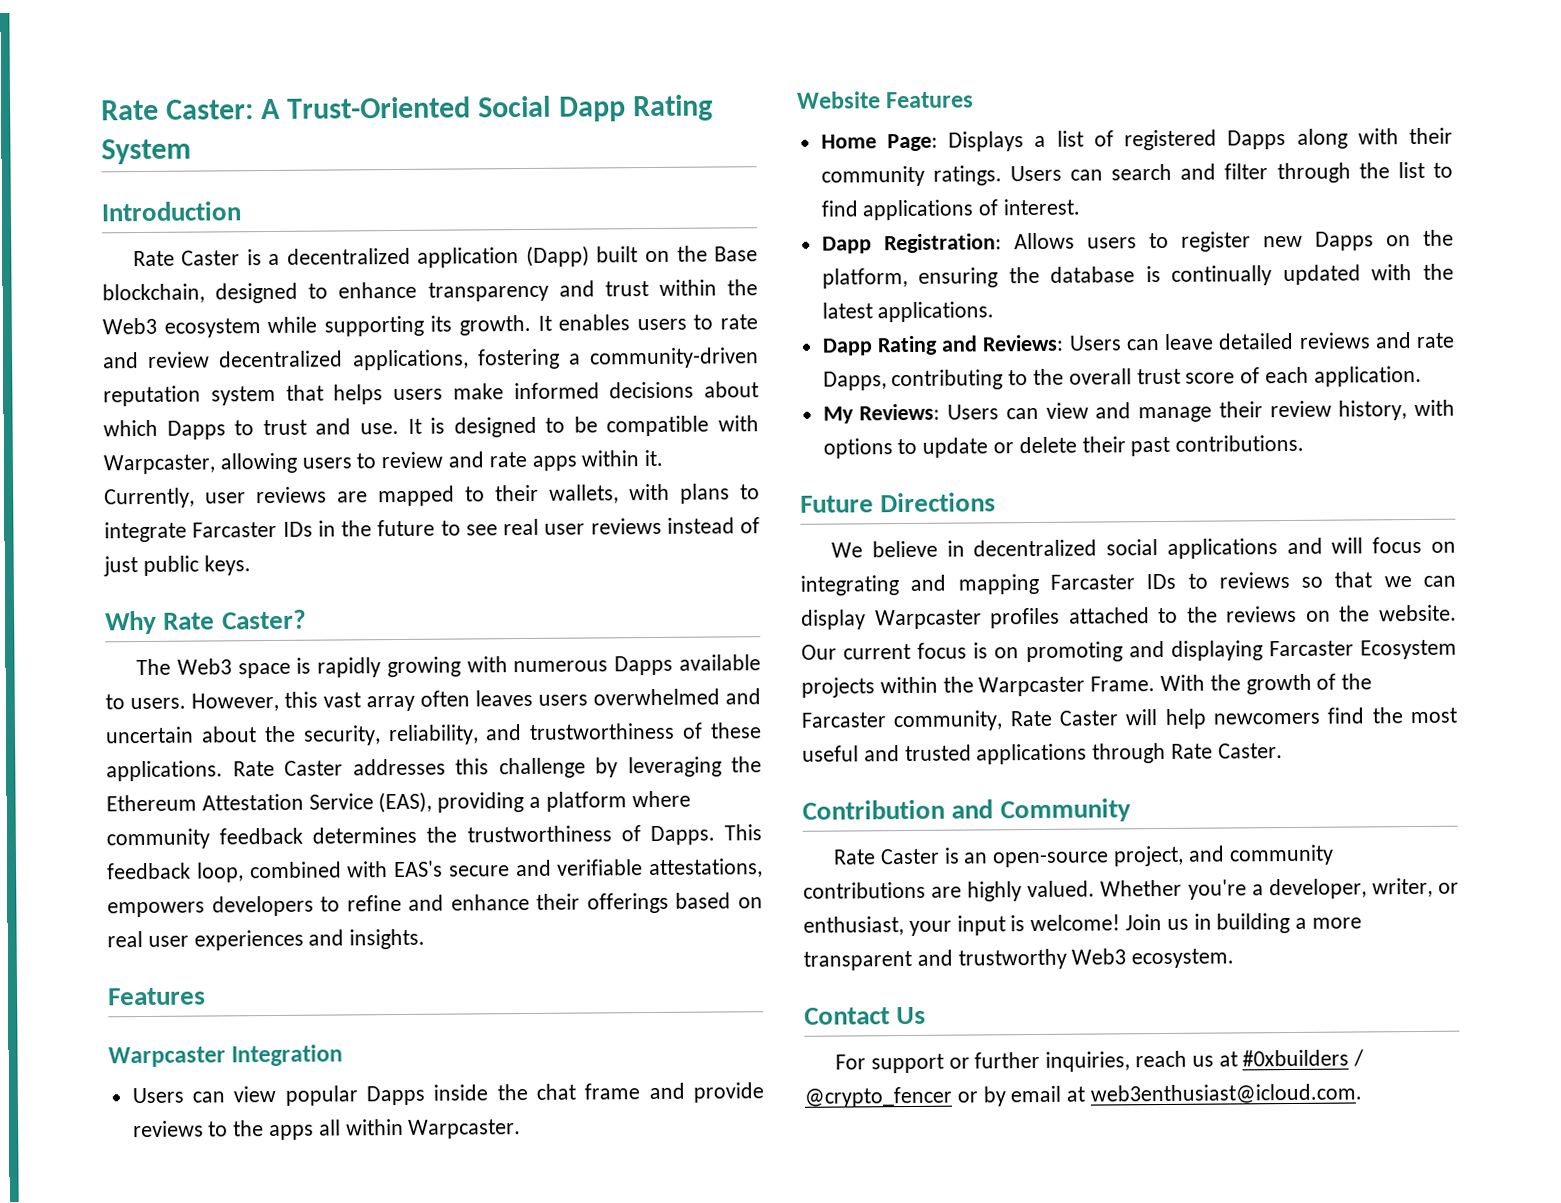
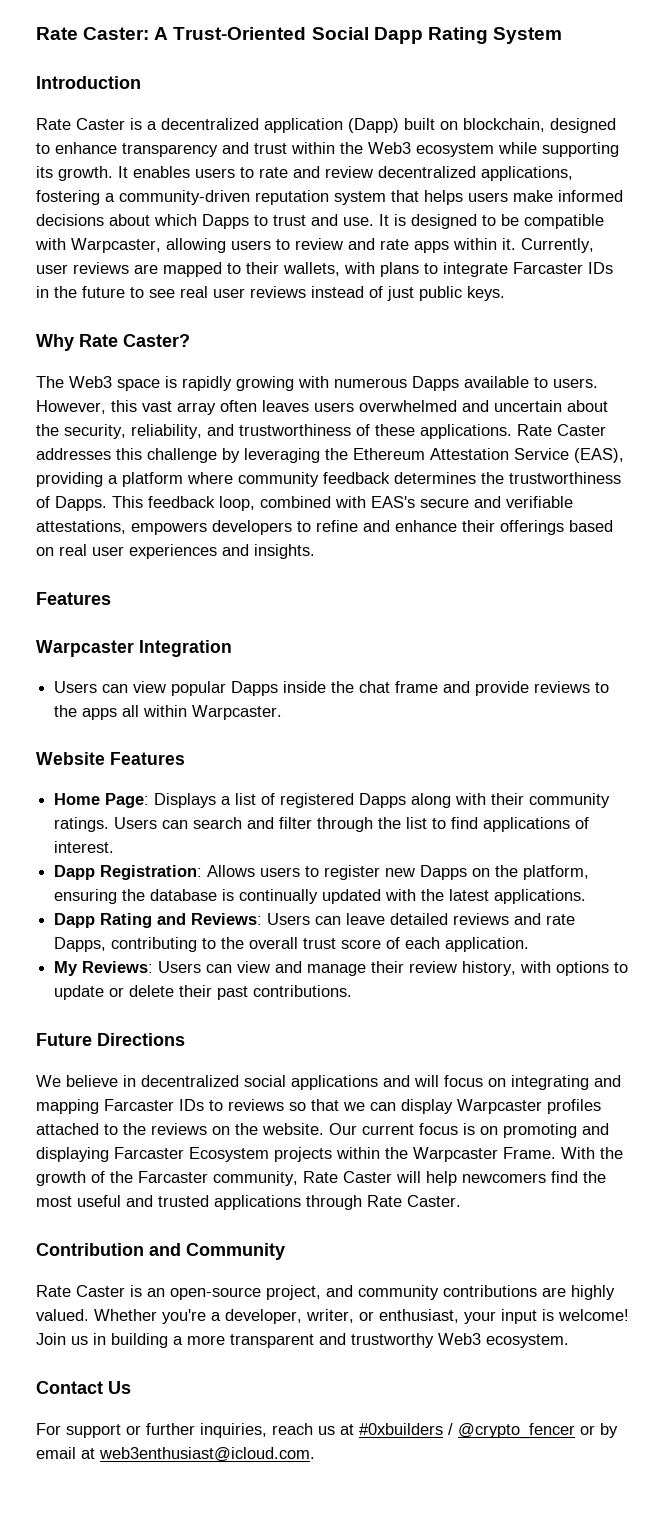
[676,245,758,262] the Base -> (458, 125) none

